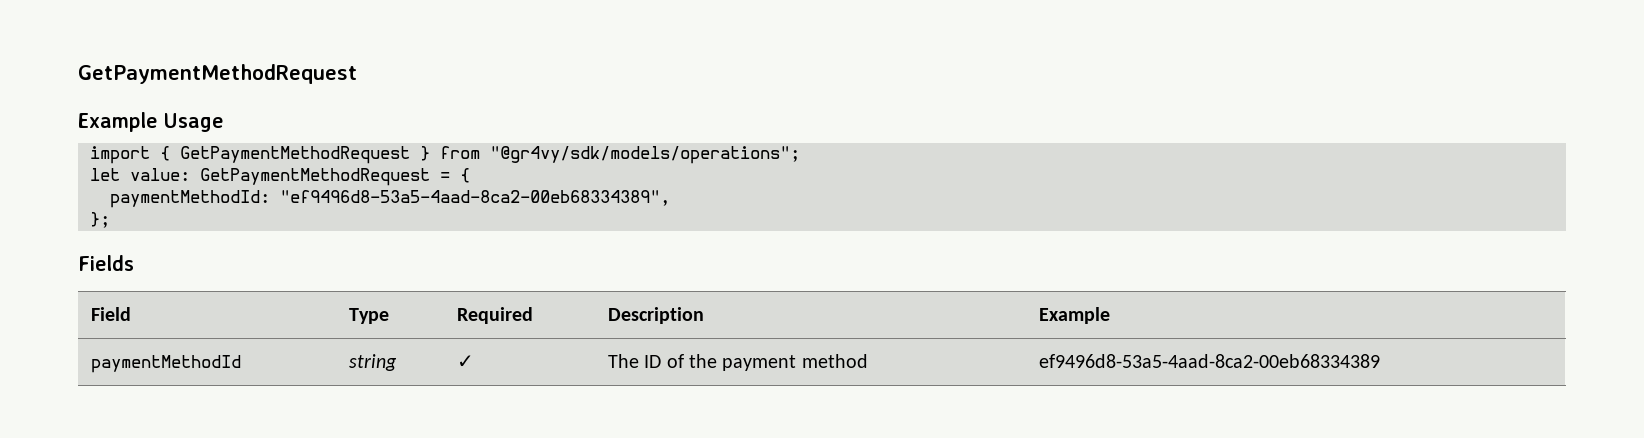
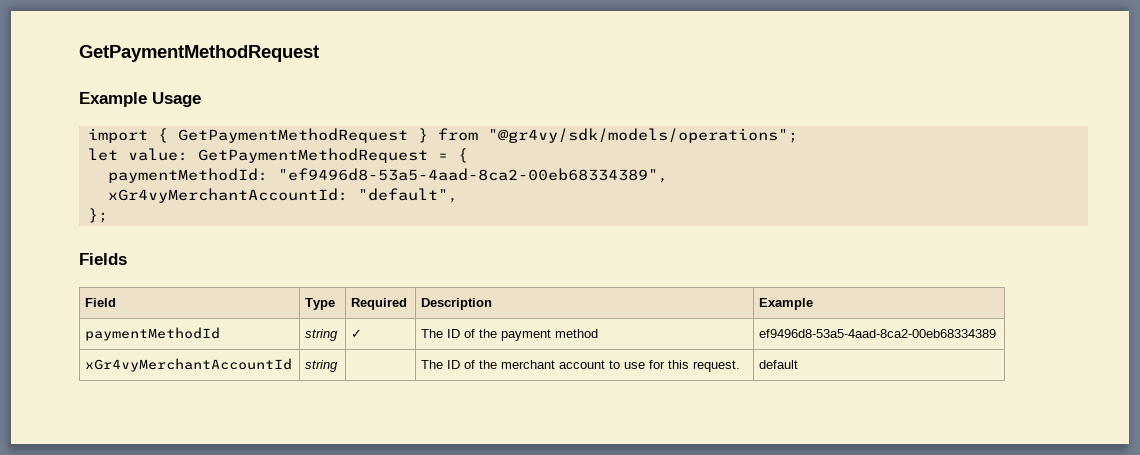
(670, 198) none -> [107,188,458,203] // xGr4vyMerchantAccountId: "default",
(1380, 361) none -> [85,358,293,372] [305,360,339,372] [421,360,741,372] [759,360,799,369] // xGr4vyMerchantAccountId | string | | The ID of the merchant account to use for this request. | default

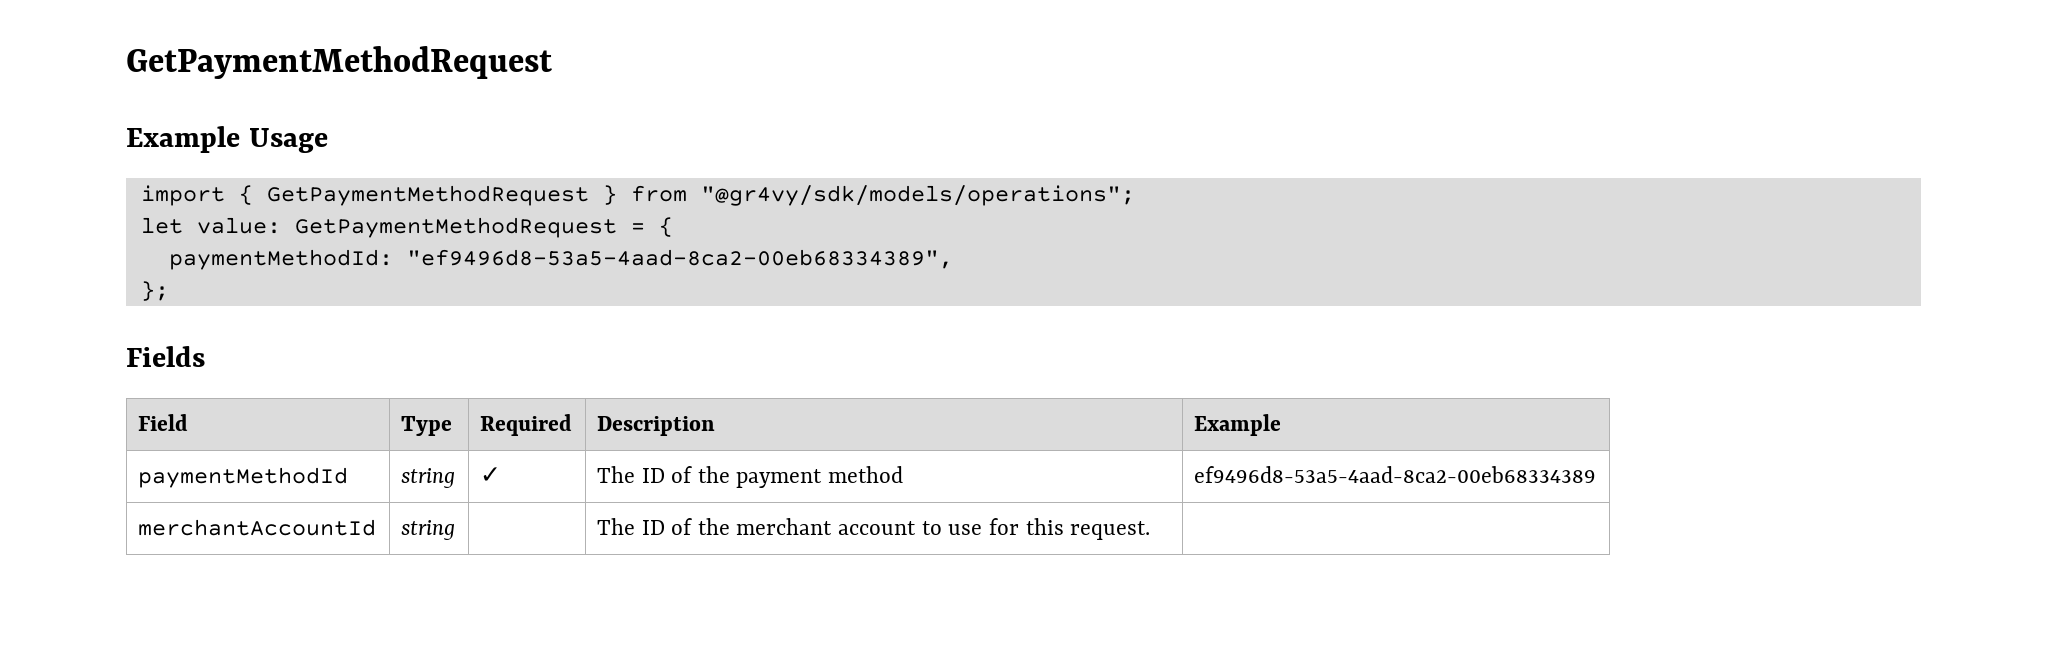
[107,188,458,203] // xGr4vyMerchantAccountId: "default", -> (953, 259) none
[85,358,293,372] xGr4vyMerchantAccountId -> [138,519,377,536] merchantAccountId
[759,360,799,369] default -> (1151, 530) none

